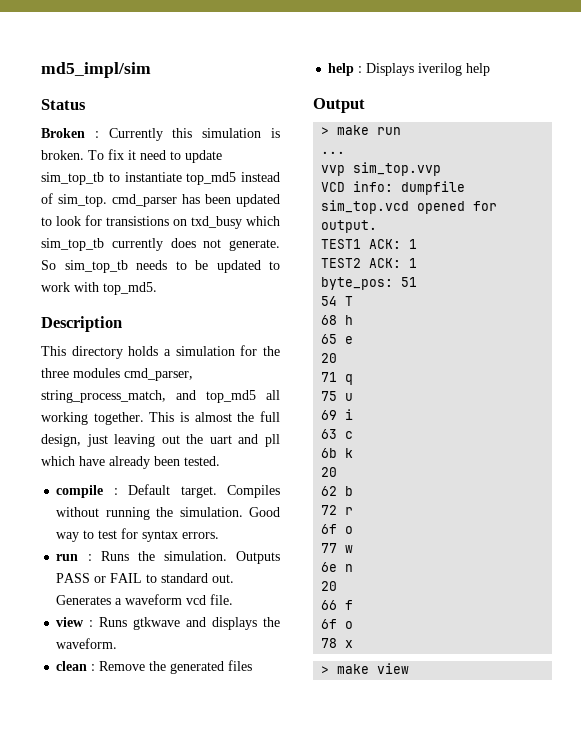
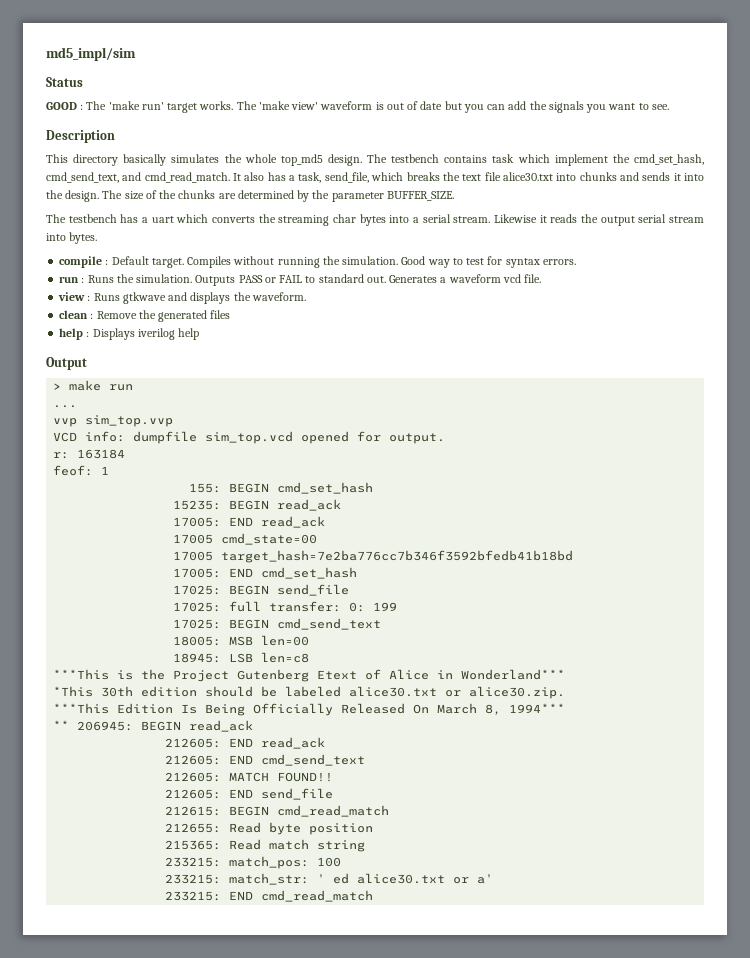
[41,128,280,141] [41,149,222,163] [41,172,280,185] [41,193,280,207] [41,215,280,229] [41,238,280,251] [41,260,280,273] [41,282,157,295] [41,316,122,332] [41,345,280,359] [41,368,193,381] [41,390,280,403] [41,411,280,425] [41,434,281,447] [41,456,220,469] Broken : Currently this simulation is broken. To fix it need to update sim_top_tb to instantiate top_md5 instead of sim_top. cmd_parser has been updated to look for transistions on txd_busy which sim_top_tb currently does not generate. So sim_top_tb needs to be updated to work with top_md5. // Description // This directory holds a simulation for the three modules cmd_parser, string_process_match, and top_md5 all working together. This is almost the full design, just leaving out the uart and pll which have already been tested. -> [46,101,669,113] [46,130,115,143] [46,154,704,166] [46,172,705,183] [46,190,454,202] [46,214,704,226] [46,232,98,244] GOOD : The 'make run' target works. The 'make view' waveform is out of date but you can add the signals you want to see. // Description // This directory basically simulates the whole top_md5 design. The testbench contains task which implement the cmd_set_hash, cmd_send_text, and cmd_read_match. It also has a task, send_file, which breaks the text file alice30.txt into chunks and sends it into the design. The size of the chunks are determined by the parameter BUFFER_SIZE. // The testbench has a uart which converts the streaming char bytes into a serial stream. Likewise it reads the output serial stream into bytes.
[321,239,418,249] [321,258,418,268] [321,277,418,290] [321,296,354,306] [321,315,354,325] [321,334,354,344] [321,353,338,363] [321,372,354,385] [321,391,354,401] [321,409,354,420] [321,429,354,439] [321,448,354,458] [321,467,338,477] [321,486,354,496] [321,505,354,515] [321,524,354,534] [321,543,354,553] [321,562,354,572] [321,581,338,591] [321,600,354,610] [321,619,354,629] [321,638,354,648] [321,663,410,674] TEST1 ACK: 1 // TEST2 ACK: 1 // byte_pos: 51 // 54 T // 68 h // 65 e // 20 // 71 q // 75 u // 69 i // 63 c // 6b k // 20 // 62 b // 72 r // 6f o // 77 w // 6e n // 20 // 66 f // 6f o // 78 x // > make view -> [53,449,126,459] [53,465,110,476] [189,482,374,494] [173,499,342,511] [173,516,326,528] [173,533,318,545] [173,550,574,563] [173,567,358,579] [173,584,350,596] [173,601,398,612] [173,618,382,630] [173,635,310,646] [173,652,310,663] [53,669,566,682] [53,686,566,699] [53,703,566,716] [53,720,254,732] [165,737,326,749] [165,754,366,766] [165,772,334,782] [165,788,334,800] [165,805,390,817] [165,822,374,835] [165,839,366,852] [165,856,342,869] [165,873,494,885] [165,890,374,902] r: 163184 // feof: 1 // 155: BEGIN cmd_set_hash // 15235: BEGIN read_ack // 17005: END read_ack // 17005 cmd_state=00 // 17005 target_hash=7e2ba776cc7b346f3592bfedb41b18bd // 17005: END cmd_set_hash // 17025: BEGIN send_file // 17025: full transfer: 0: 199 // 17025: BEGIN cmd_send_text // 18005: MSB len=00 // 18945: LSB len=c8 // ***This is the Project Gutenberg Etext of Alice in Wonderland*** // *This 30th edition should be labeled alice30.txt or alice30.zip. // ***This Edition Is Being Officially Released On March 8, 1994*** // ** 206945: BEGIN read_ack // 212605: END read_ack // 212605: END cmd_send_text // 212605: MATCH FOUND!! // 212605: END send_file // 212615: BEGIN cmd_read_match // 212655: Read byte position // 215365: Read match string // 233215: match_pos: 100 // 233215: match_str: ' ed alice30.txt or a' // 233215: END cmd_read_match

